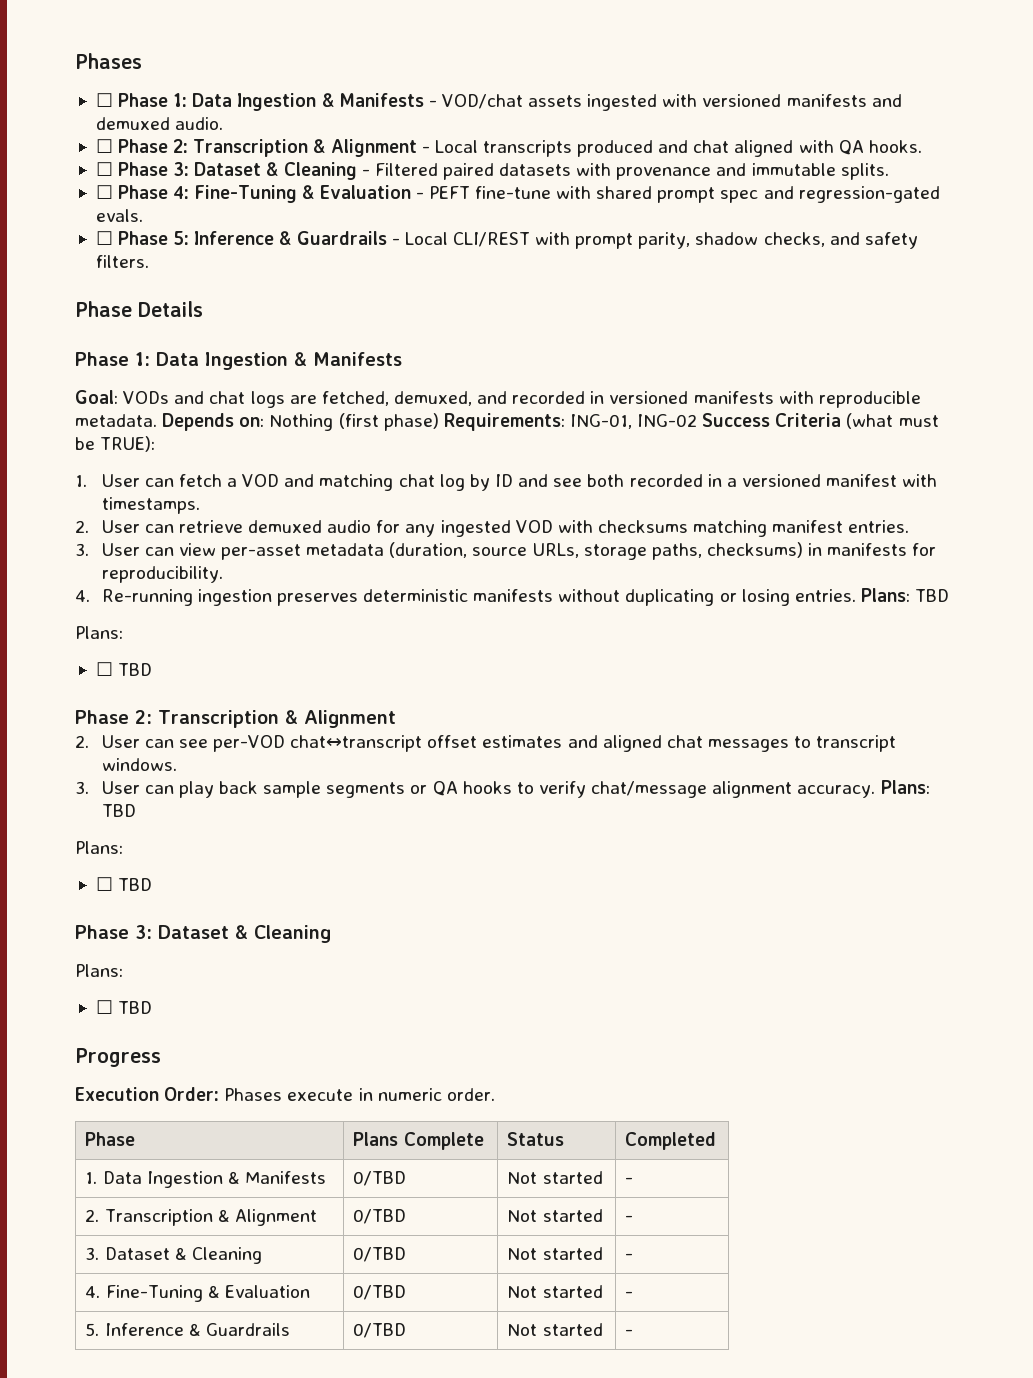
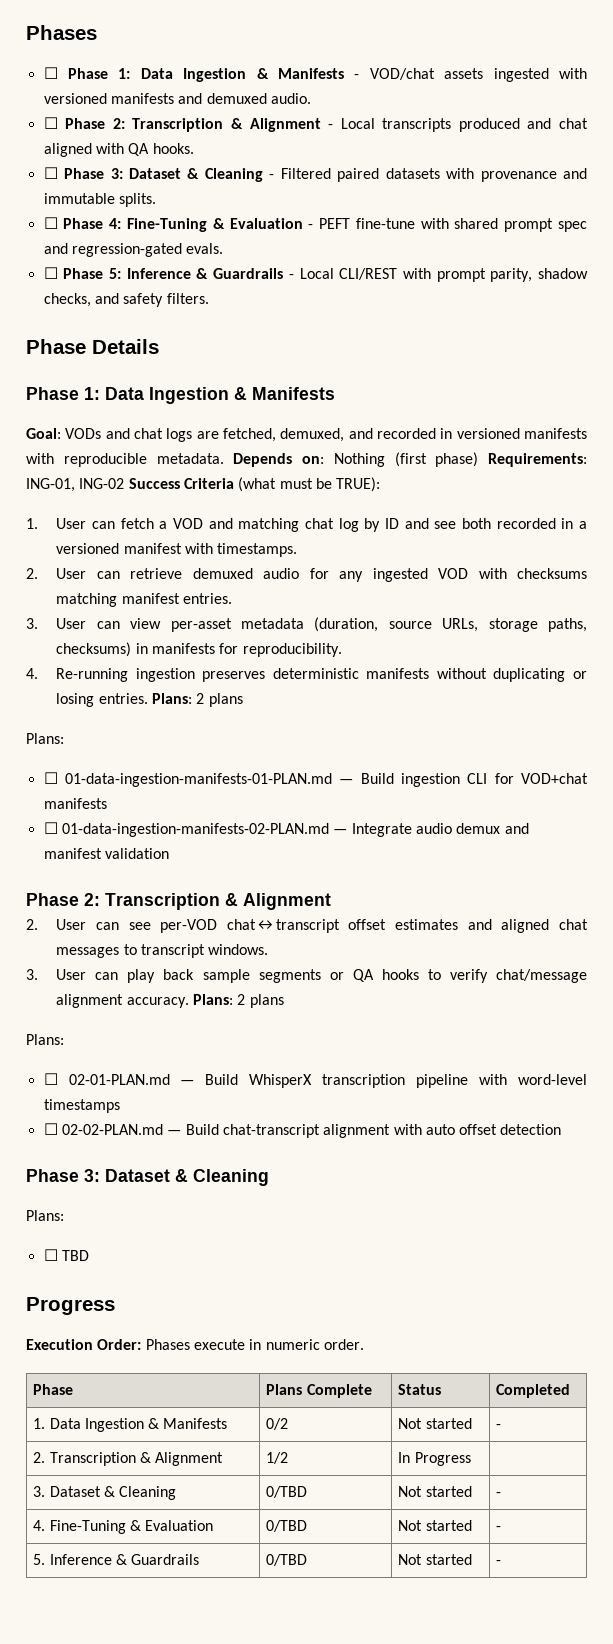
[915,589,950,602] [75,626,123,639] [95,662,153,676] TBD // Plans: // ☐ TBD -> [196,693,243,707] [26,733,64,744] [43,772,588,787] [43,798,107,809] [43,822,529,837] [43,848,169,859] 2 plans // Plans: // ☐ 01-data-ingestion-manifests-01-PLAN.md — Build ingestion CLI for VOD+chat manifests // ☐ 01-data-ingestion-manifests-02-PLAN.md — Integrate audio demux and manifest validation
[101,804,136,817] [75,841,123,854] [95,877,153,891] TBD // Plans: // ☐ TBD -> [237,994,284,1008] [26,1034,64,1045] [43,1073,588,1088] [43,1099,120,1113] [43,1123,562,1138] 2 plans // Plans: // ☐ 02-01-PLAN.md — Build WhisperX transcription pipeline with word-level timestamps // ☐ 02-02-PLAN.md — Build chat-transcript alignment with auto offset detection
[353,1171,407,1186] 0/TBD -> [266,1418,289,1430] 0/2
[353,1209,407,1224] [507,1209,603,1222] [625,1215,634,1222] 0/TBD | Not started | - -> [266,1452,289,1464] [398,1452,471,1466] 1/2 | In Progress |

